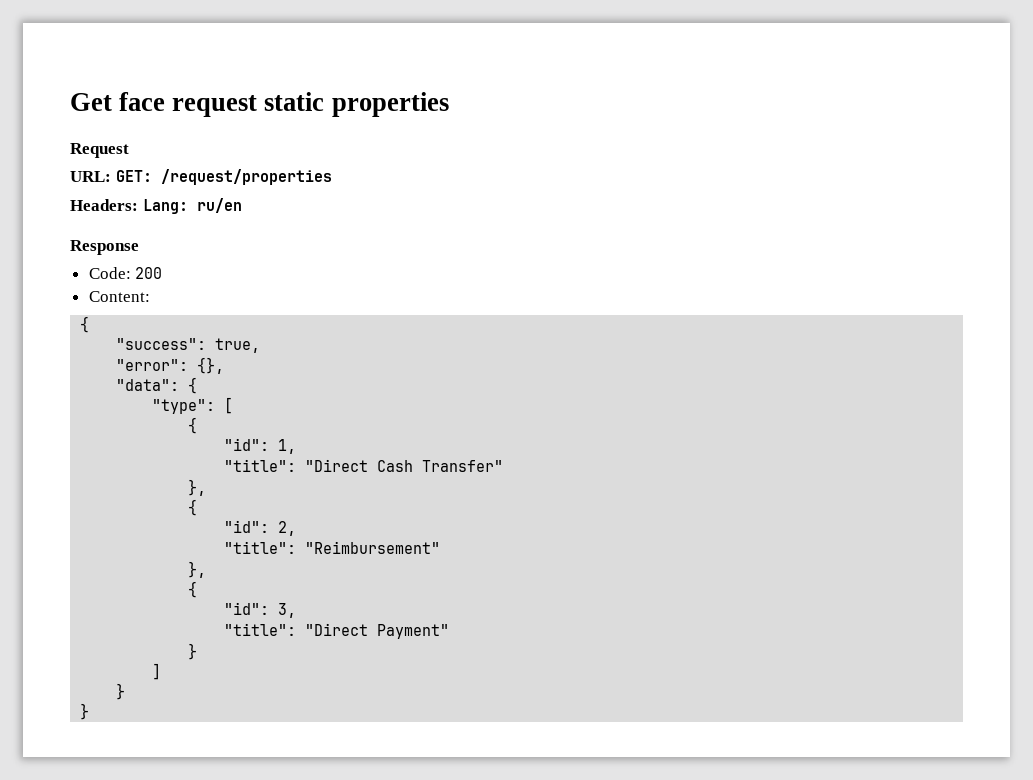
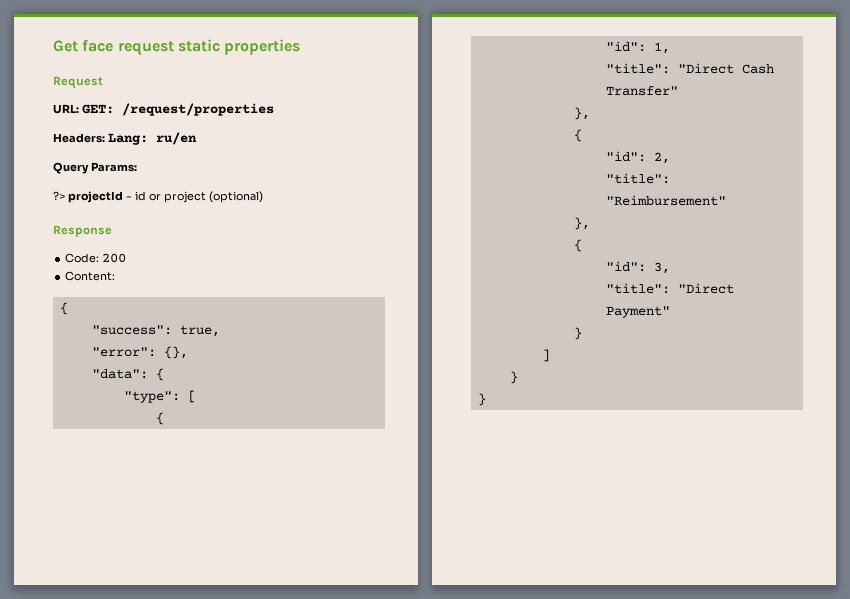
(242, 205) none -> [53,162,137,174] [53,191,263,203] // Query Params: // ?> projectId - id or project (optional)

